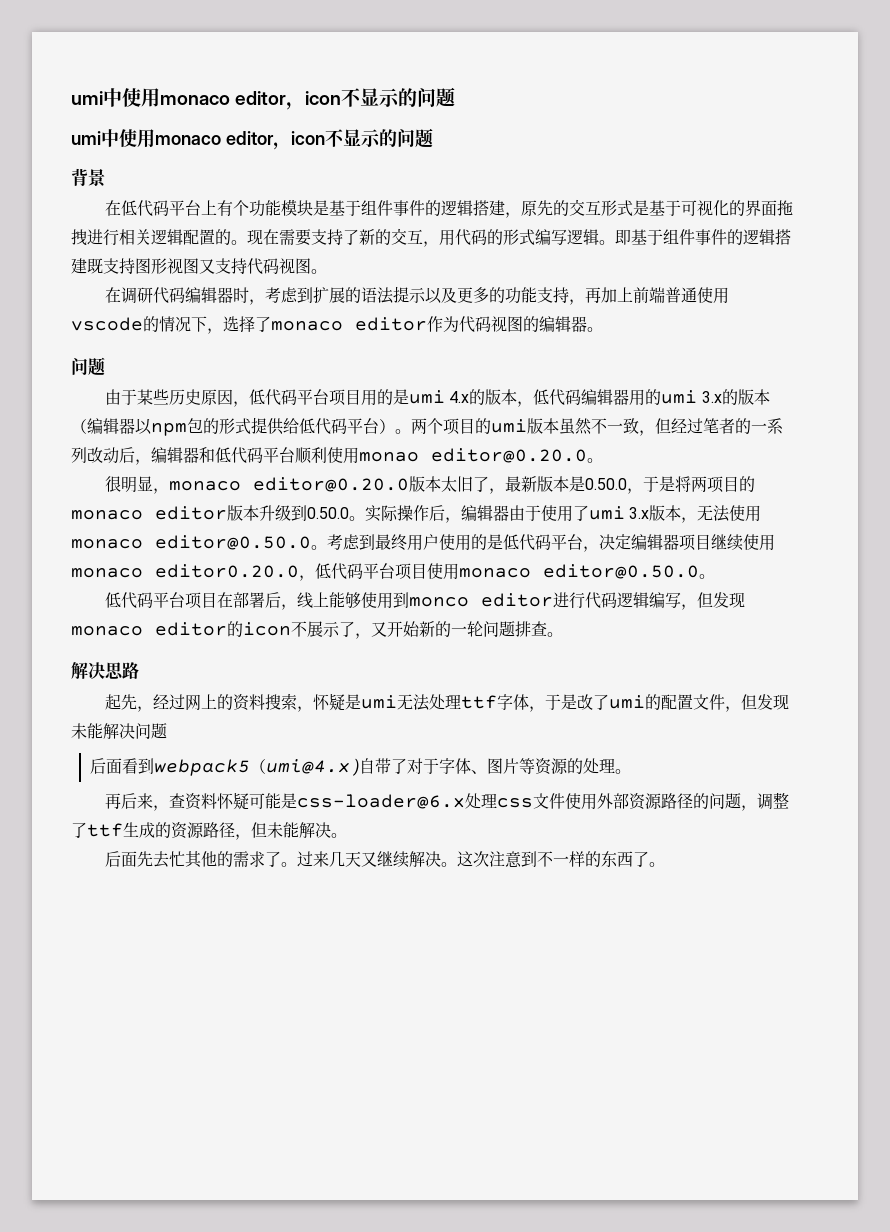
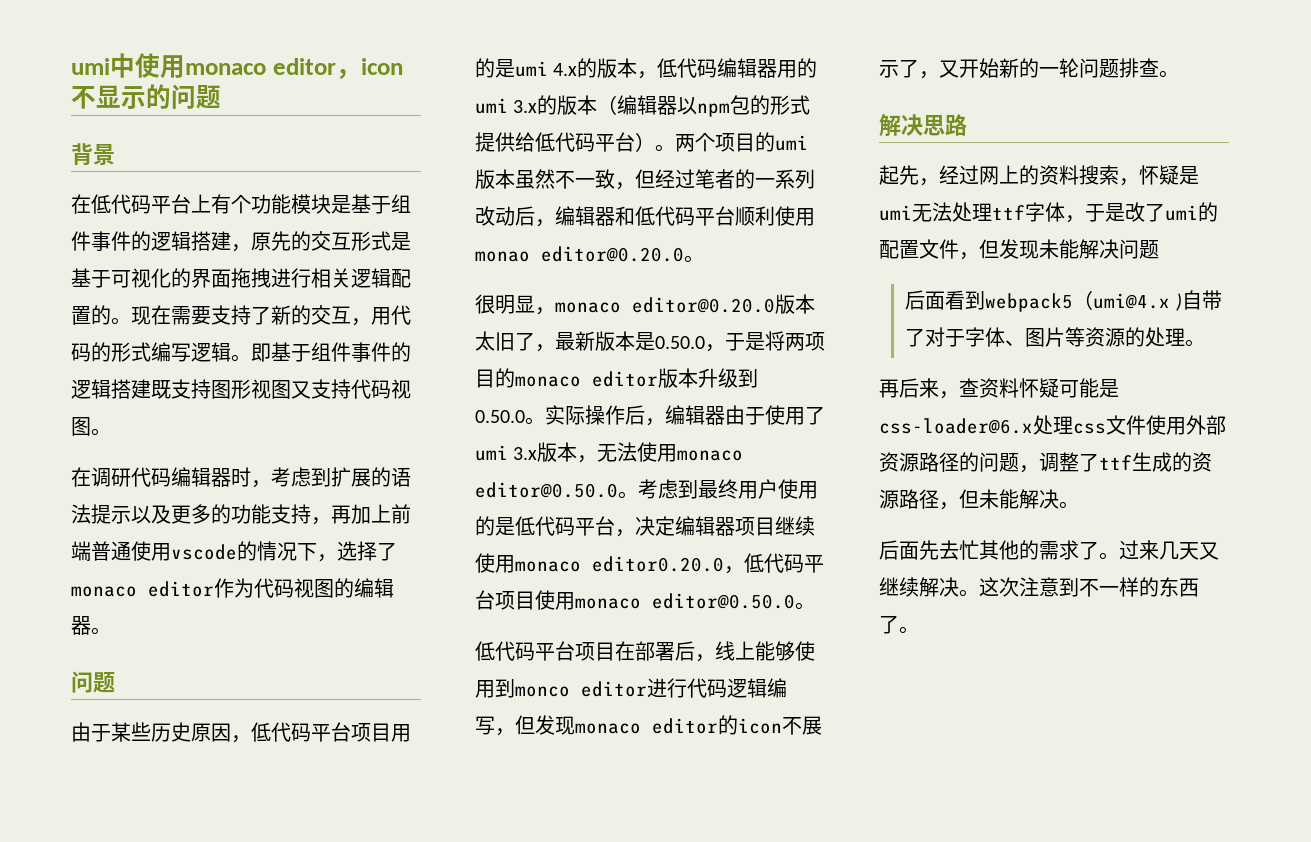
[71,87,456,110] [71,128,433,150] umi中使用monaco editor，icon不显示的问题 // umi中使用monaco editor，icon不显示的问题 -> [71,53,403,79] [71,84,221,109] umi中使用monaco editor，icon不显示的问题

